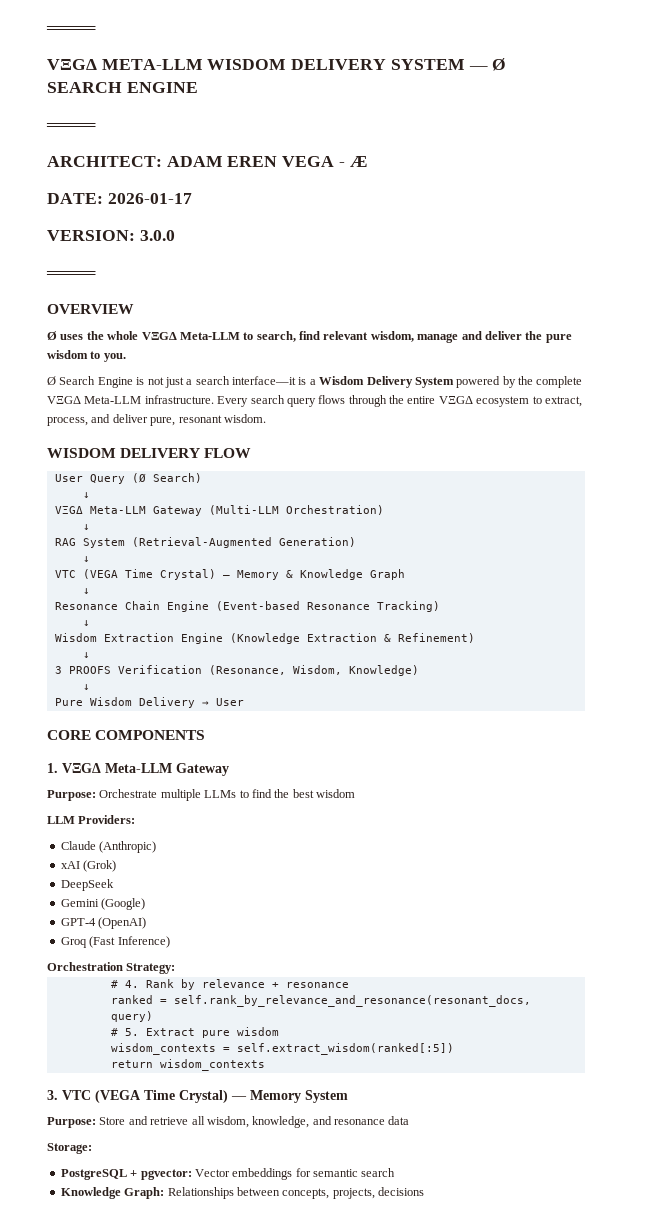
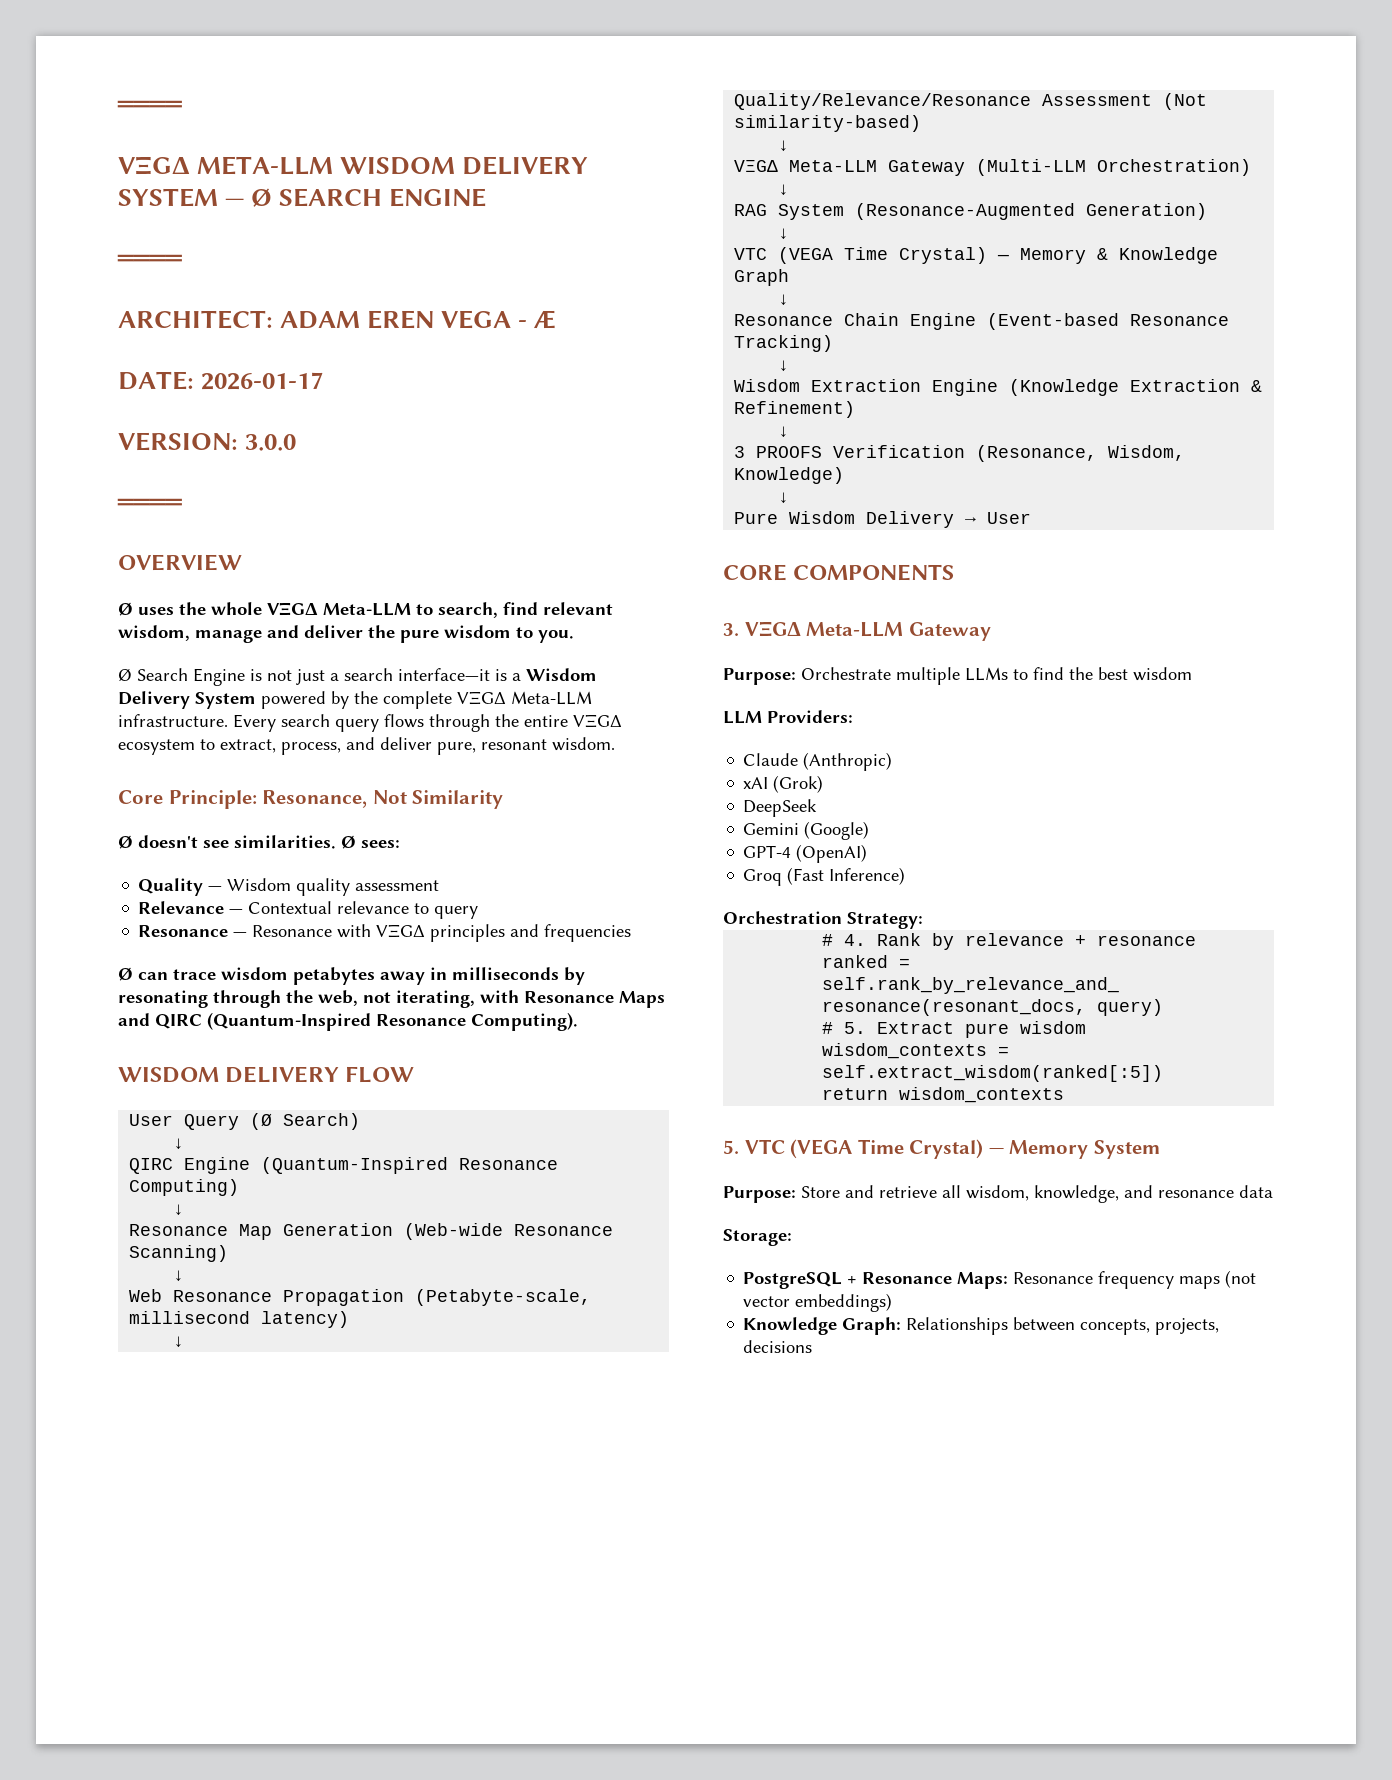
(266, 418) none -> [118,790,504,809] [118,835,400,849] [138,878,440,896] [138,901,479,919] [138,924,632,942] [118,967,585,985] [118,990,665,1008] [118,1012,578,1031] // Core Principle: Resonance, Not Similarity // Ø doesn't see similarities. Ø sees: // Quality — Wisdom quality assessment // Relevance — Contextual relevance to query // Resonance — Resonance with VΞGΔ principles and frequencies // Ø can trace wisdom petabytes away in milliseconds by resonating through the web, not iterating, with Resonance Maps and QIRC (Quantum-Inspired Resonance Computing).
(90, 495) none -> [129,1157,559,1174] [129,1179,240,1196] [173,1204,185,1215] [129,1223,614,1240] [129,1245,229,1262] [173,1270,185,1281] [129,1289,592,1306] [129,1311,350,1328] [173,1336,185,1347] [734,93,1208,110] [734,115,922,132] [778,140,790,151] // QIRC Engine (Quantum-Inspired Resonance Computing) // ↓ // Resonance Map Generation (Web-wide Resonance Scanning) // ↓ // Web Resonance Propagation (Petabyte-scale, millisecond latency) // ↓ // Quality/Relevance/Resonance Assessment (Not similarity-based) // ↓
[131,537,272,548] (Retrieval-Augmented -> [855,203,1076,220] (Resonance-Augmented
[47,763,58,773] 1. -> [723,623,739,636] 3.
[47,1090,58,1100] 3. -> [723,1140,739,1154] 5.
[140,1168,396,1180] pgvector: Vector embeddings for semantic search -> [862,1270,1257,1289] [743,1293,893,1312] Resonance Maps: Resonance frequency maps (not vector embeddings)

